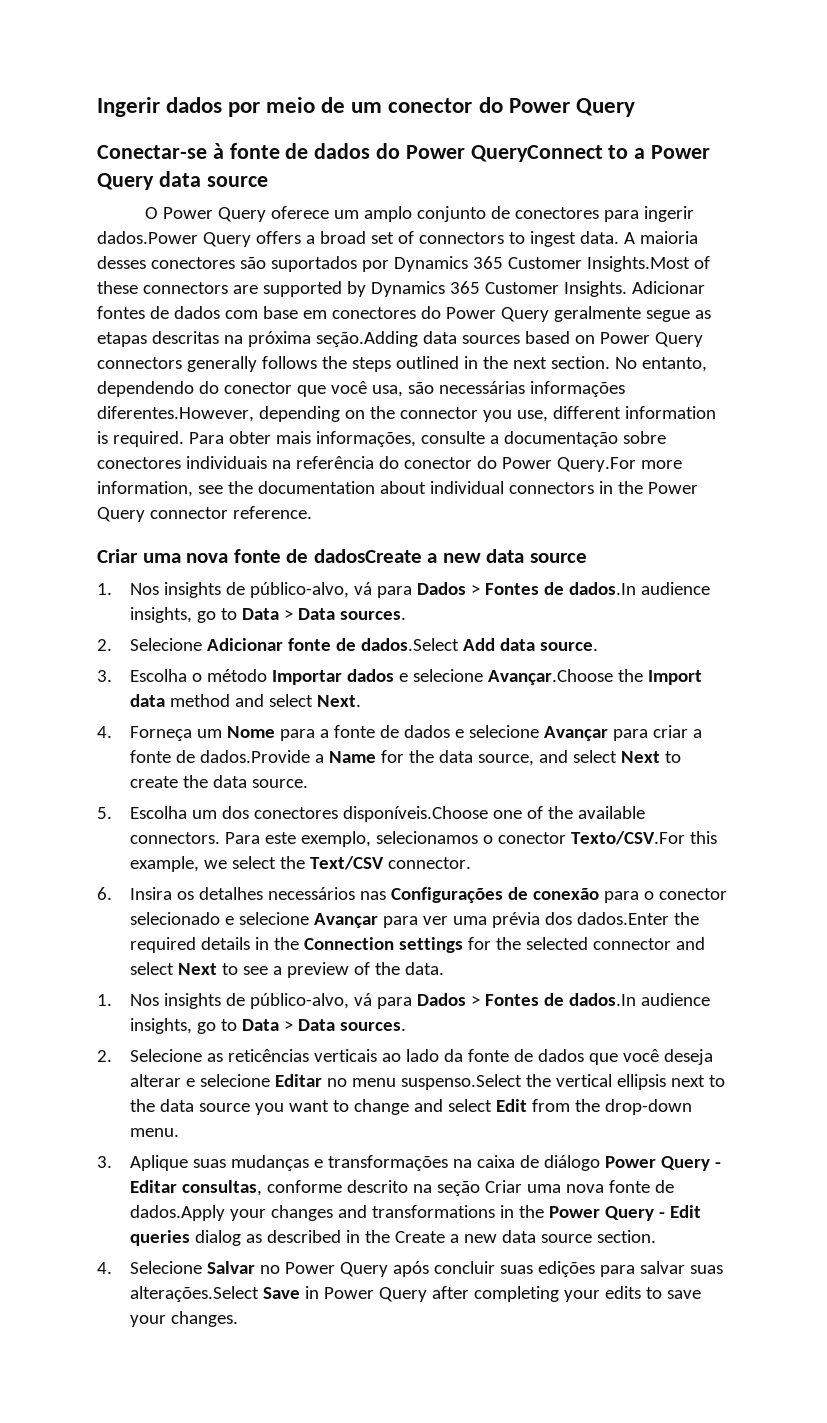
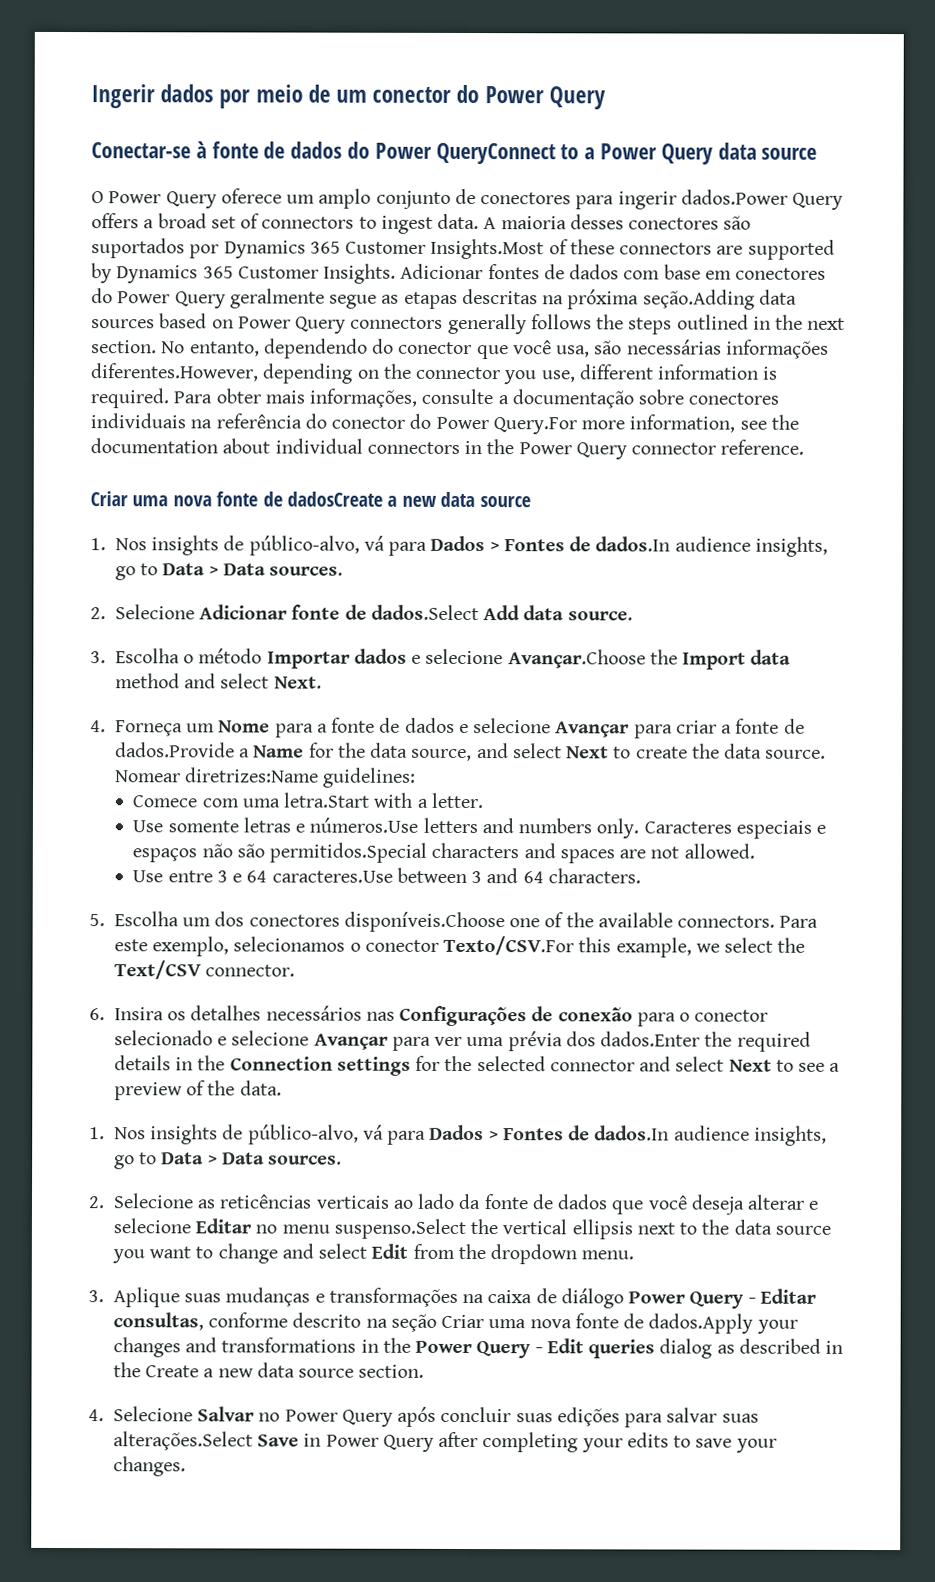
(308, 783) none -> [114,767,417,788] [132,792,483,809] [132,817,827,839] [132,842,755,864] [132,867,641,884] Nomear diretrizes:Name guidelines: // Comece com uma letra.Start with a letter. // Use somente letras e números.Use letters and numbers only. Caracteres especiais e espaços não são permitidos.Special characters and spaces are not allowed. // Use entre 3 e 64 caracteres.Use between 3 and 64 characters.
[604,1099,692,1115] drop-down -> [490,1244,578,1265] dropdown

